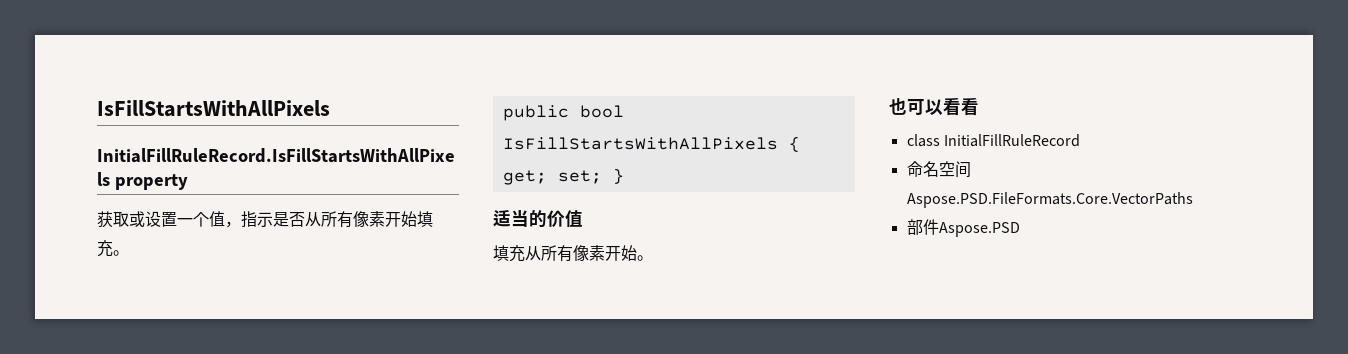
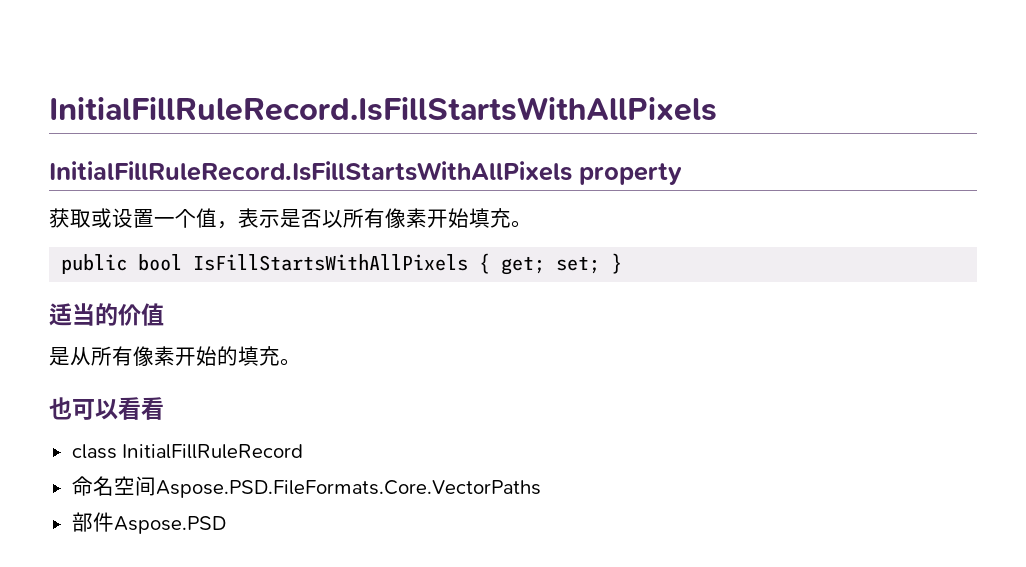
[97,100,330,117] IsFillStartsWithAllPixels -> [49,97,717,121] InitialFillRuleRecord.IsFillStartsWithAllPixels
[241,211,321,228] 指示是否从 -> [238,208,343,228] 表示是否以
[493,245,637,262] 填充从所有像素开始 -> [49,346,280,366] 是从所有像素开始的填充

